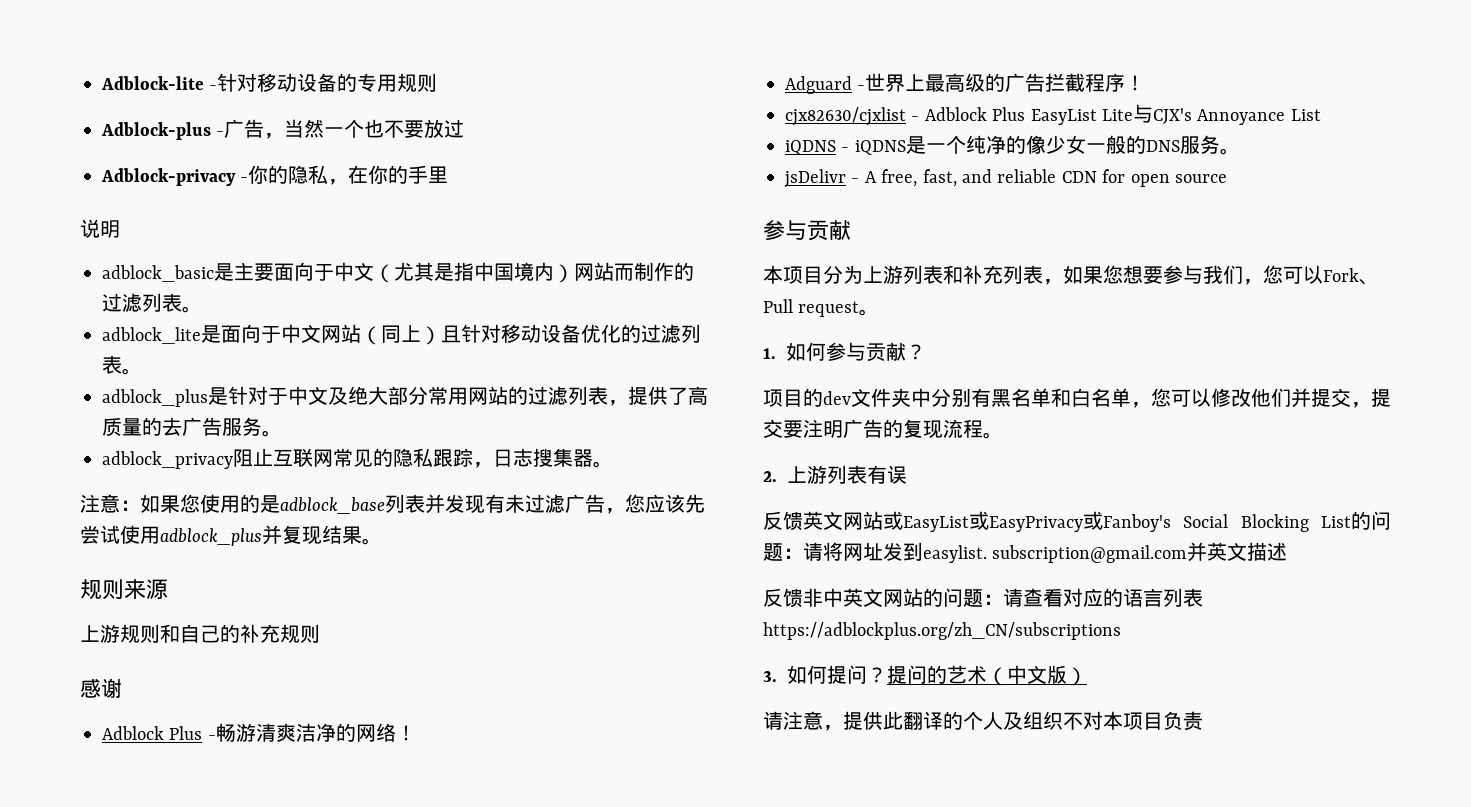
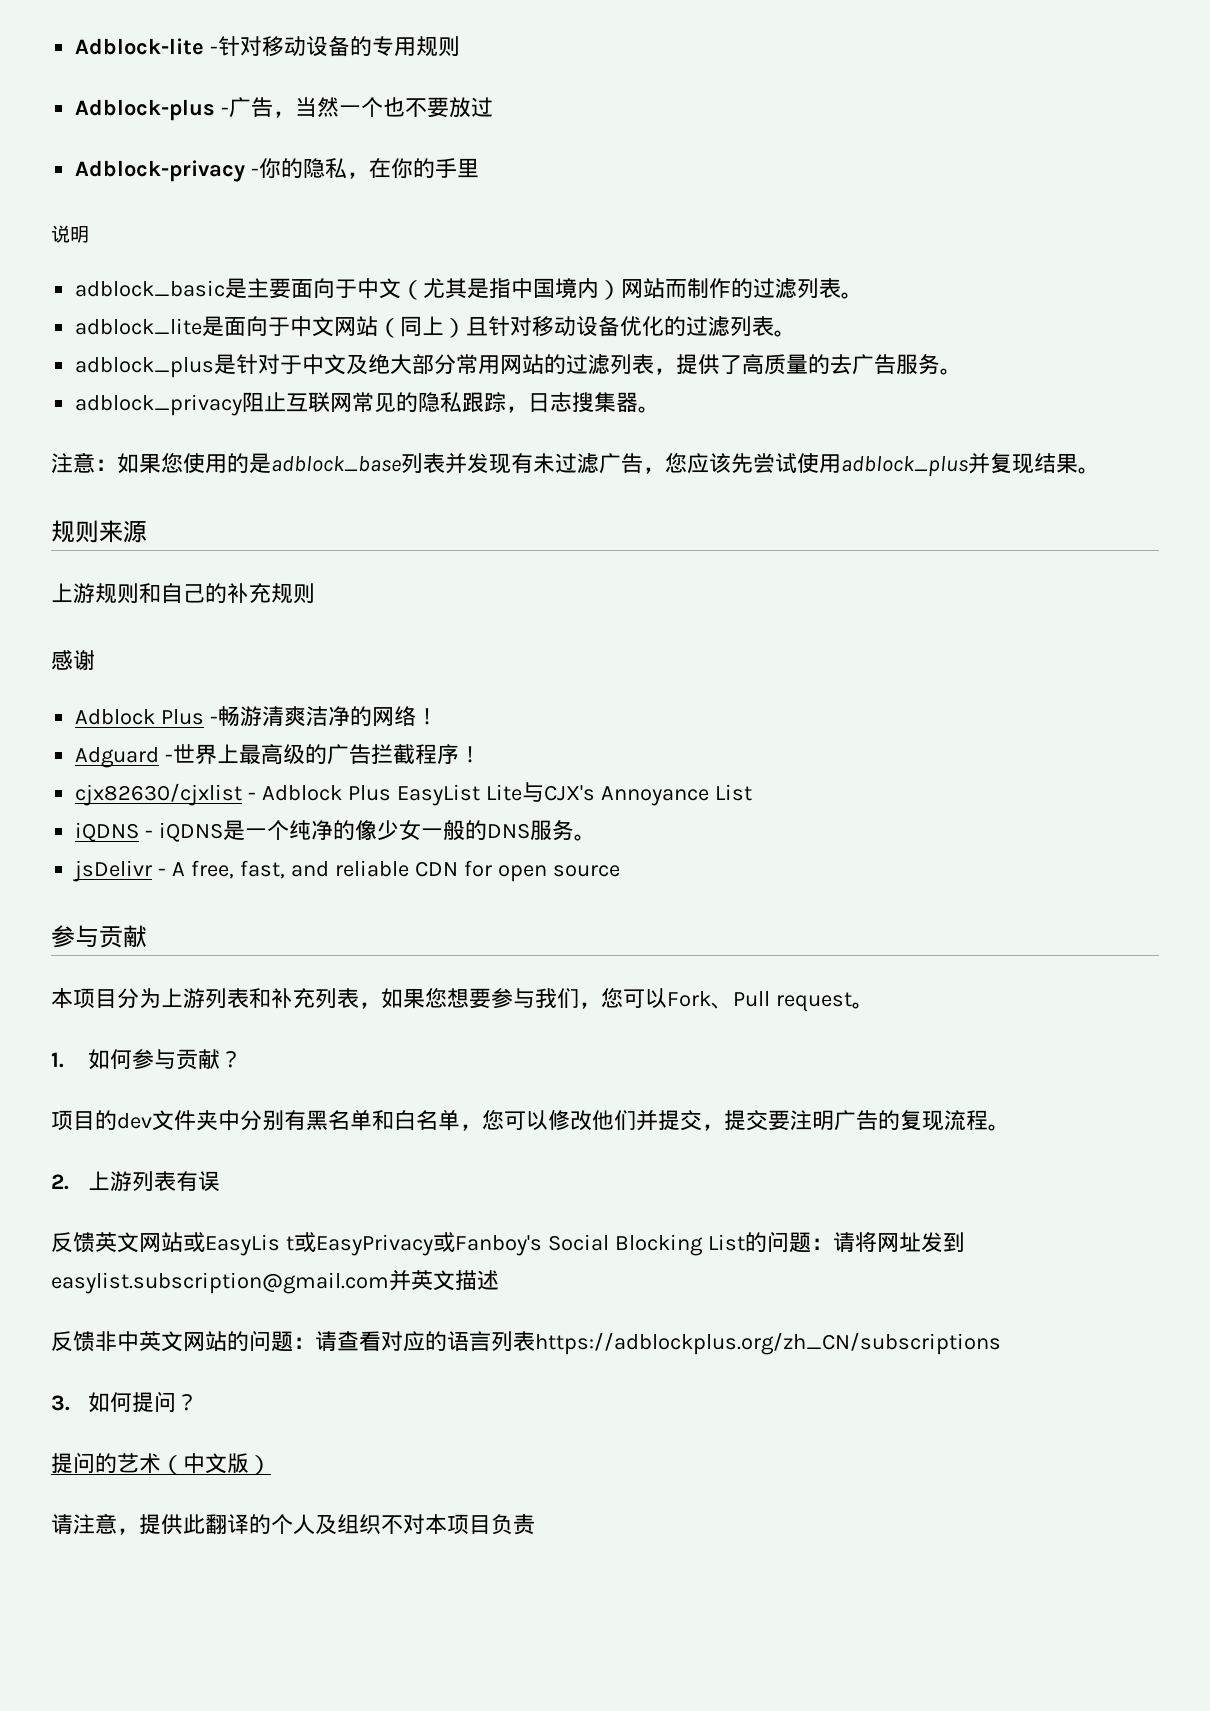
[903,516,969,532] EasyList -> [205,1234,294,1256] EasyLis t
[923,545,1188,563] easylist. subscription@gmail.com -> [51,1272,389,1294] easylist.subscription@gmail.com
(887, 675) none -> (198, 1402) //

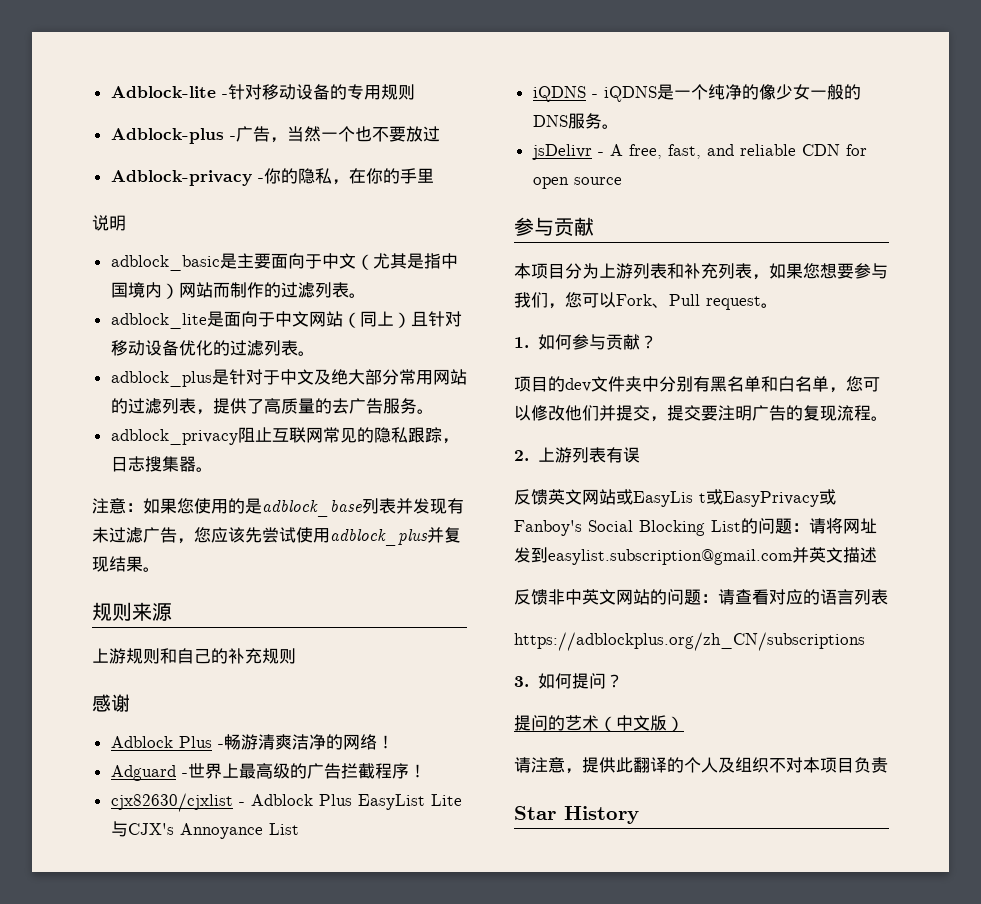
(535, 1341) none -> (888, 597) //
(535, 1524) none -> [514,806,639,824] // Star History

